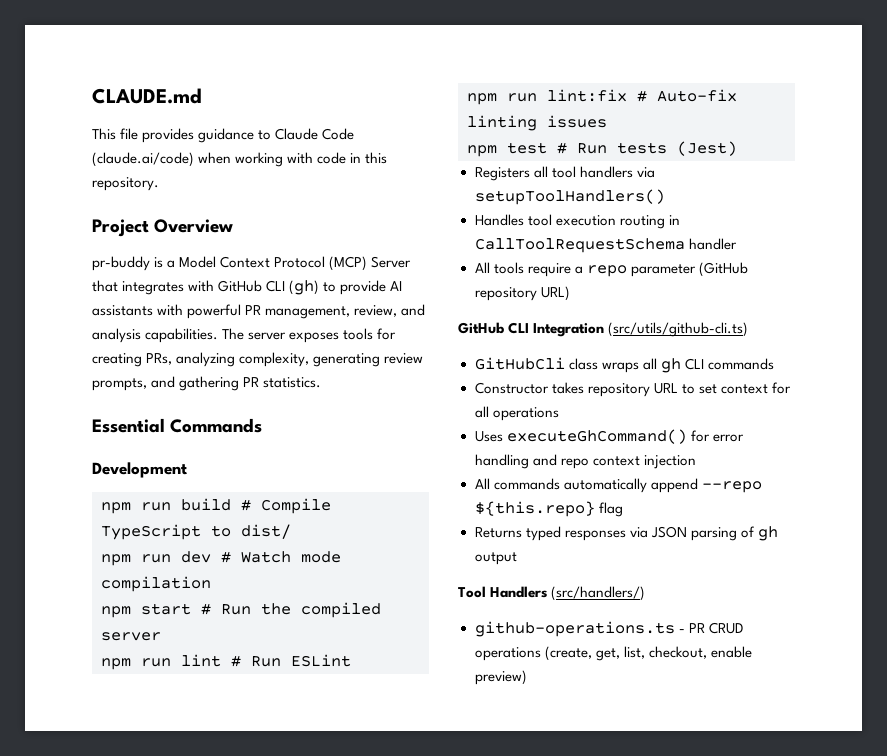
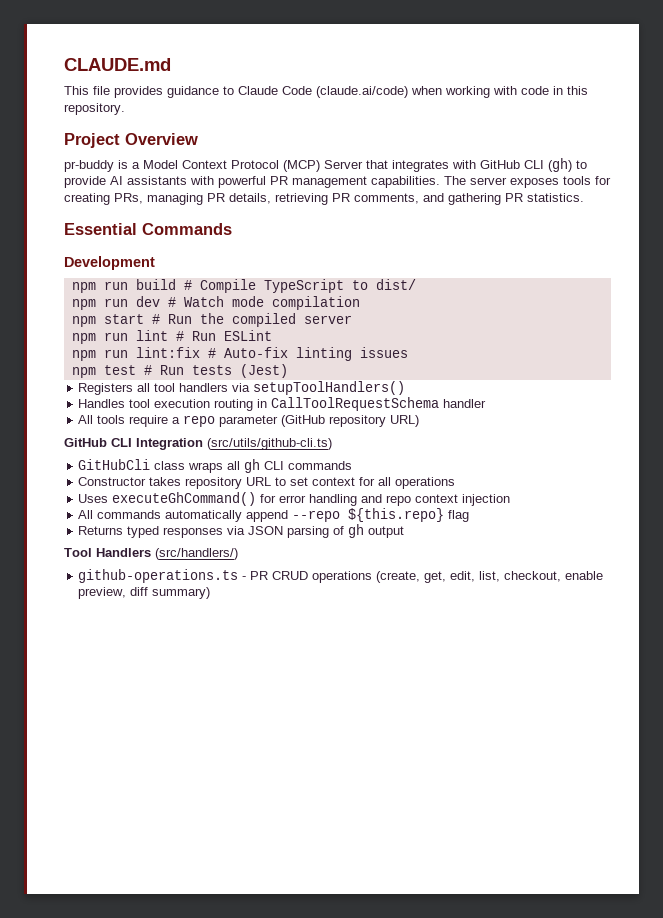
[265,304,426,319] [92,328,141,343] management, review, and analysis -> [292,176,367,188] management
[176,352,424,367] [92,378,147,391] analyzing complexity, generating review prompts, -> [147,193,419,205] managing PR details, retrieving PR comments,
(620, 654) none -> [450,571,476,582] edit,
[474,670,527,685] preview) -> [78,587,211,599] preview, diff summary)

